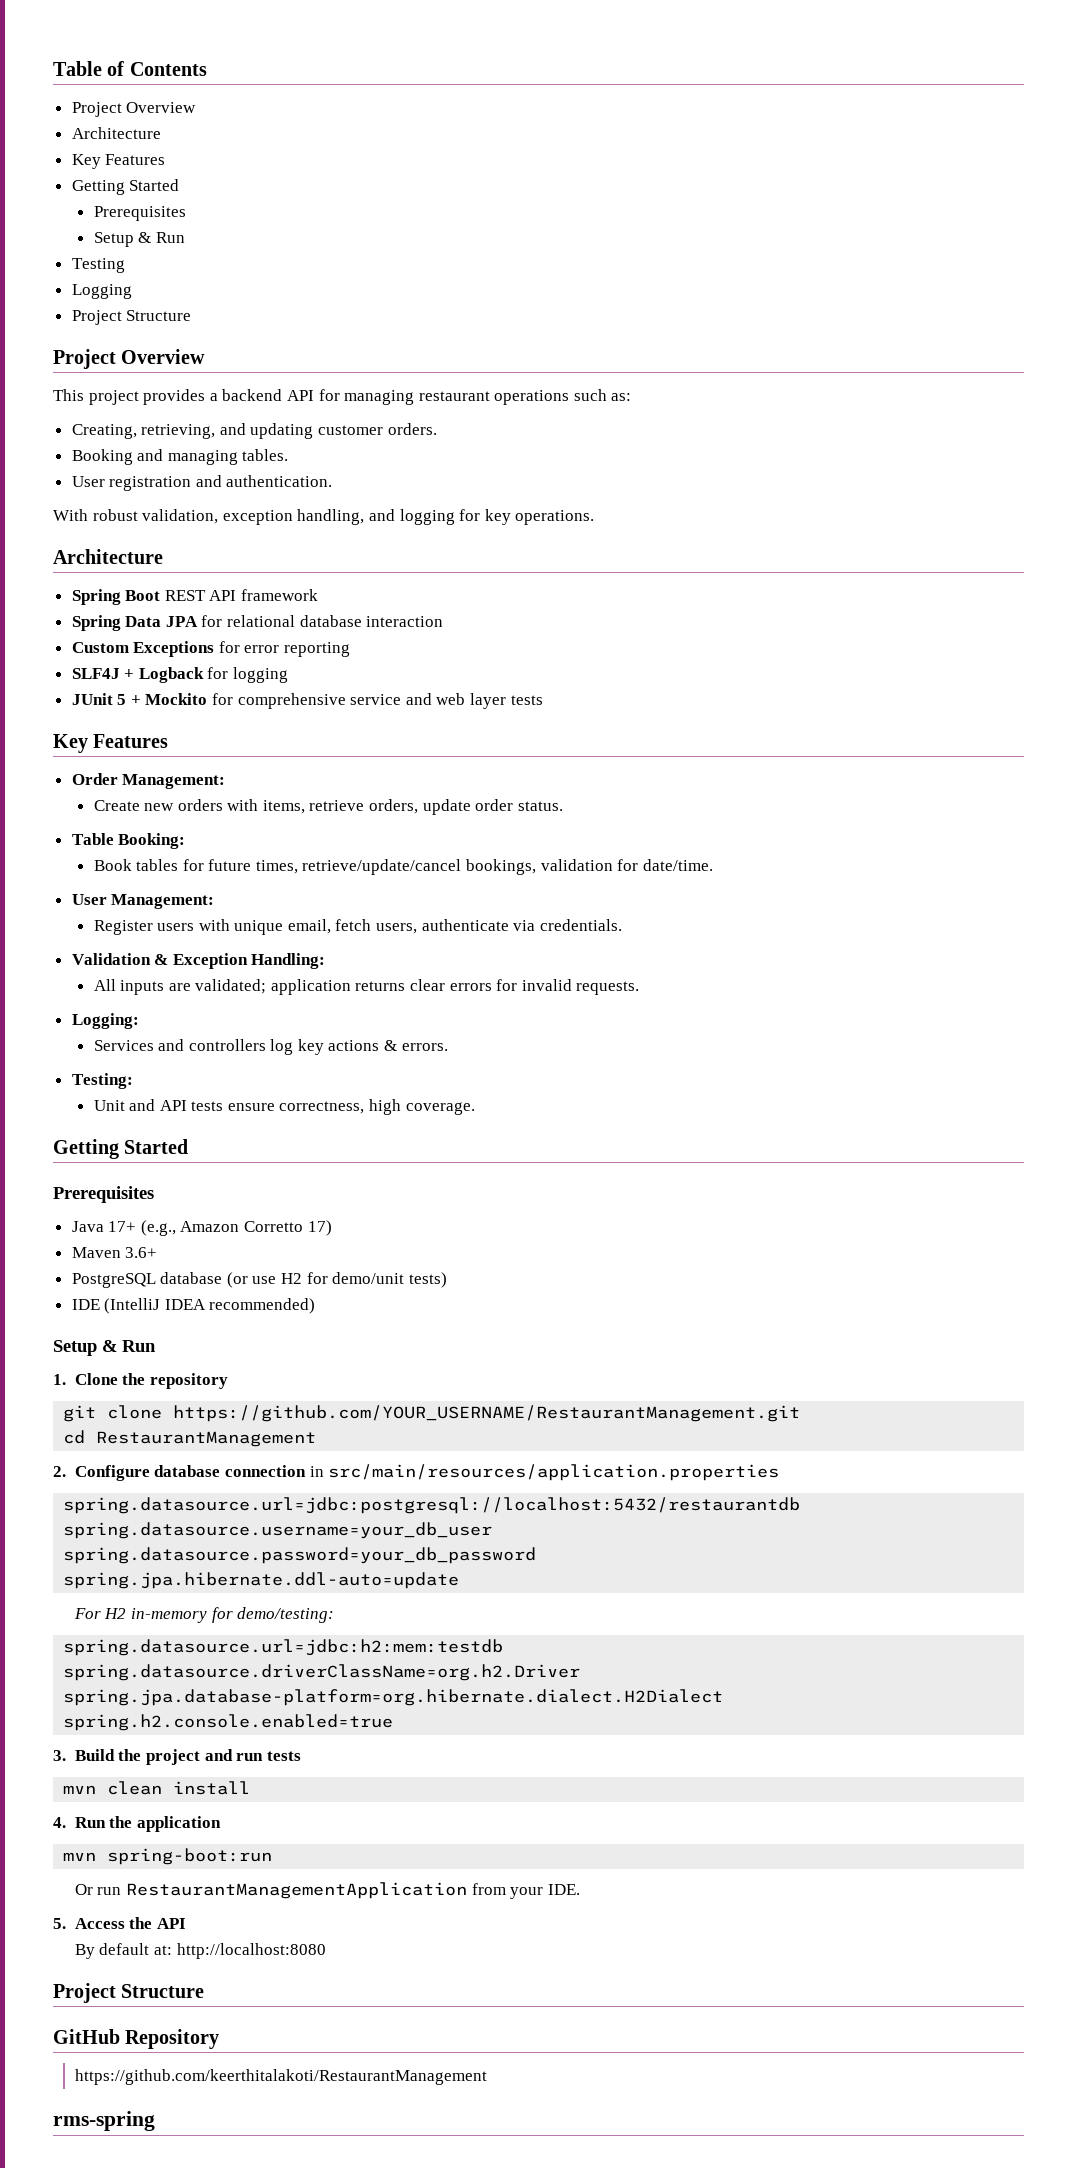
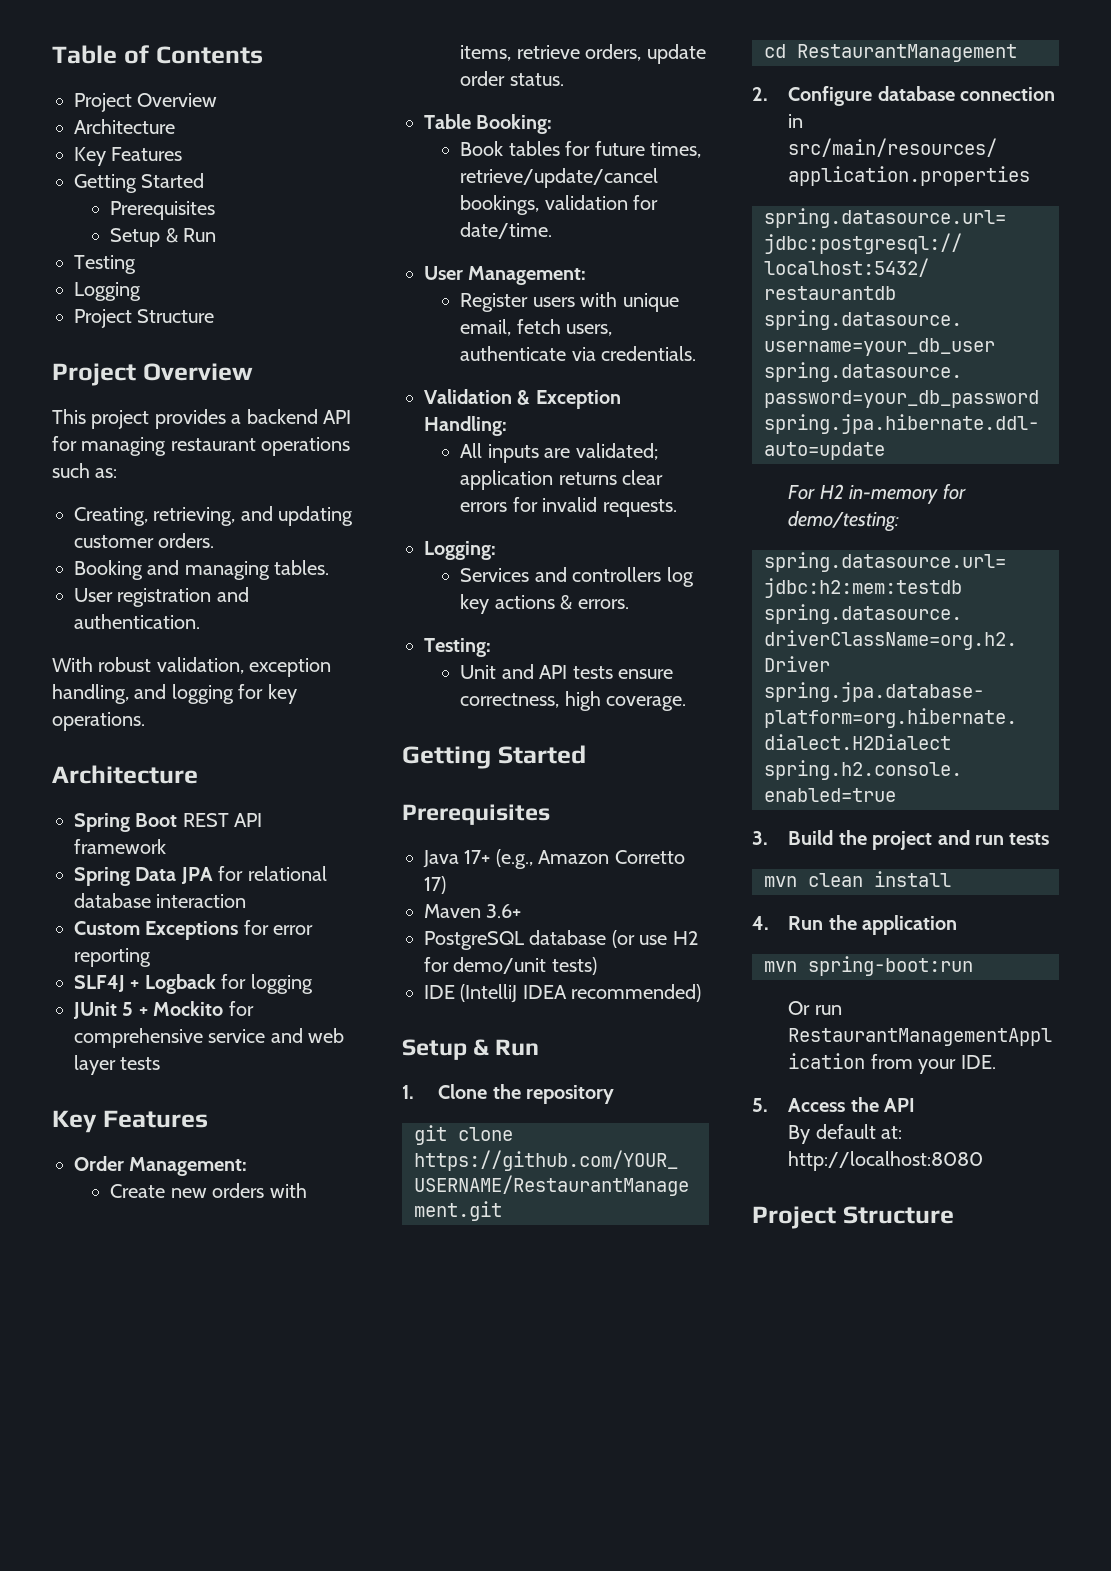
[53,2029,220,2049] [74,2069,487,2085] [53,2111,155,2131] // GitHub Repository // https://github.com/keerthitalakoti/RestaurantManagement // rms-spring -> (954, 1215) none

